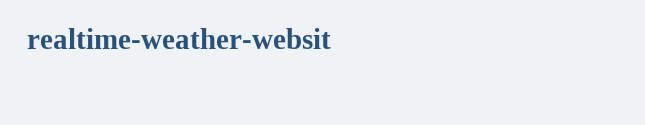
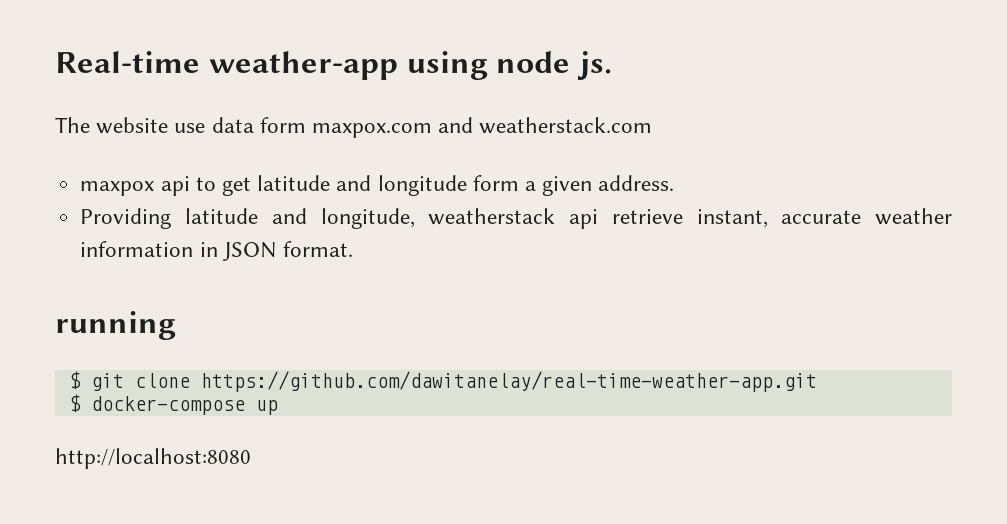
[27,28,331,49] realtime-weather-websit -> [55,51,613,80] [55,117,653,138] [80,175,675,196] [80,208,952,229] [80,241,353,261] [55,311,176,340] [68,371,817,392] [68,394,278,415] [55,448,251,469] Real-time weather-app using node js. // The website use data form maxpox.com and weatherstack.com // maxpox api to get latitude and longitude form a given address. // Providing latitude and longitude, weatherstack api retrieve instant, accurate weather information in JSON format. // running // $ git clone https://github.com/dawitanelay/real-time-weather-app.git // $ docker-compose up // http://localhost:8080

